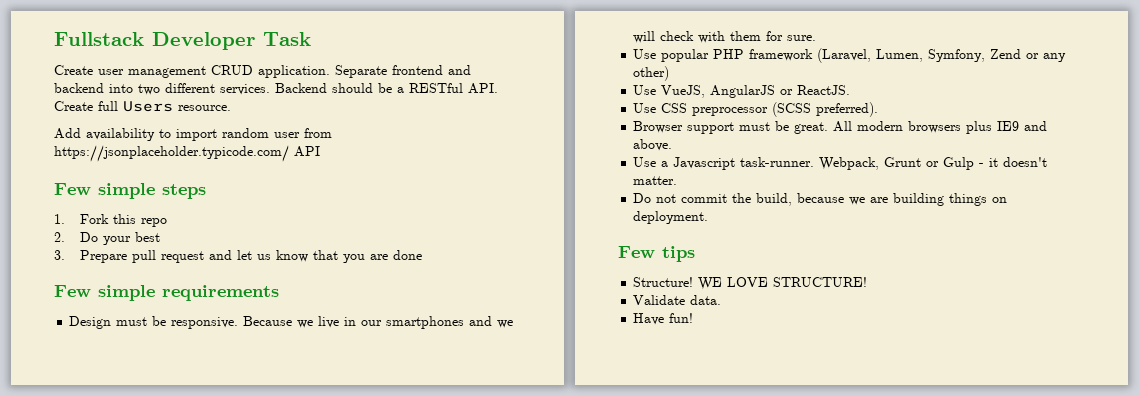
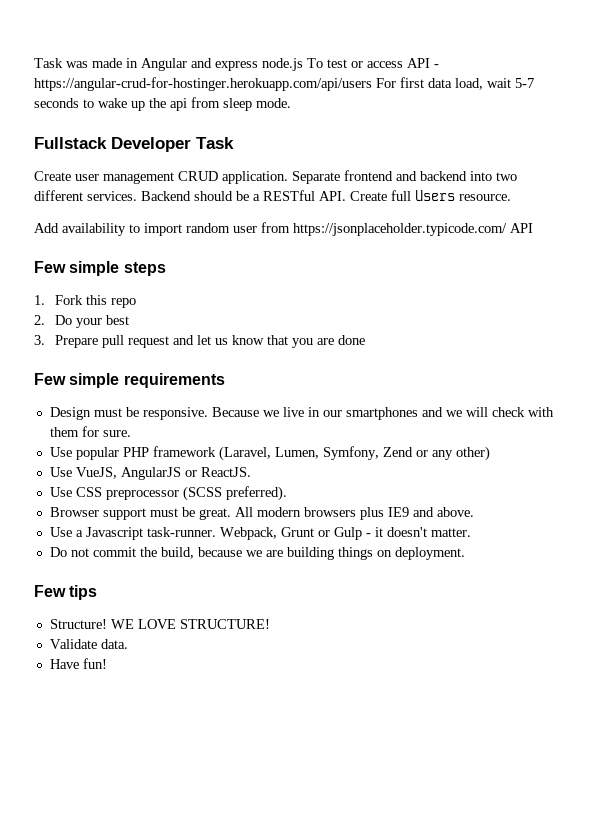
(54, 39) none -> [34,58,439,71] [34,77,534,91] [34,97,291,111] Task was made in Angular and express node.js To test or access API - https://angular-crud-for-hostinger.herokuapp.com/api/users For first data load, wait 5-7 seconds to wake up the api from sleep mode. //

